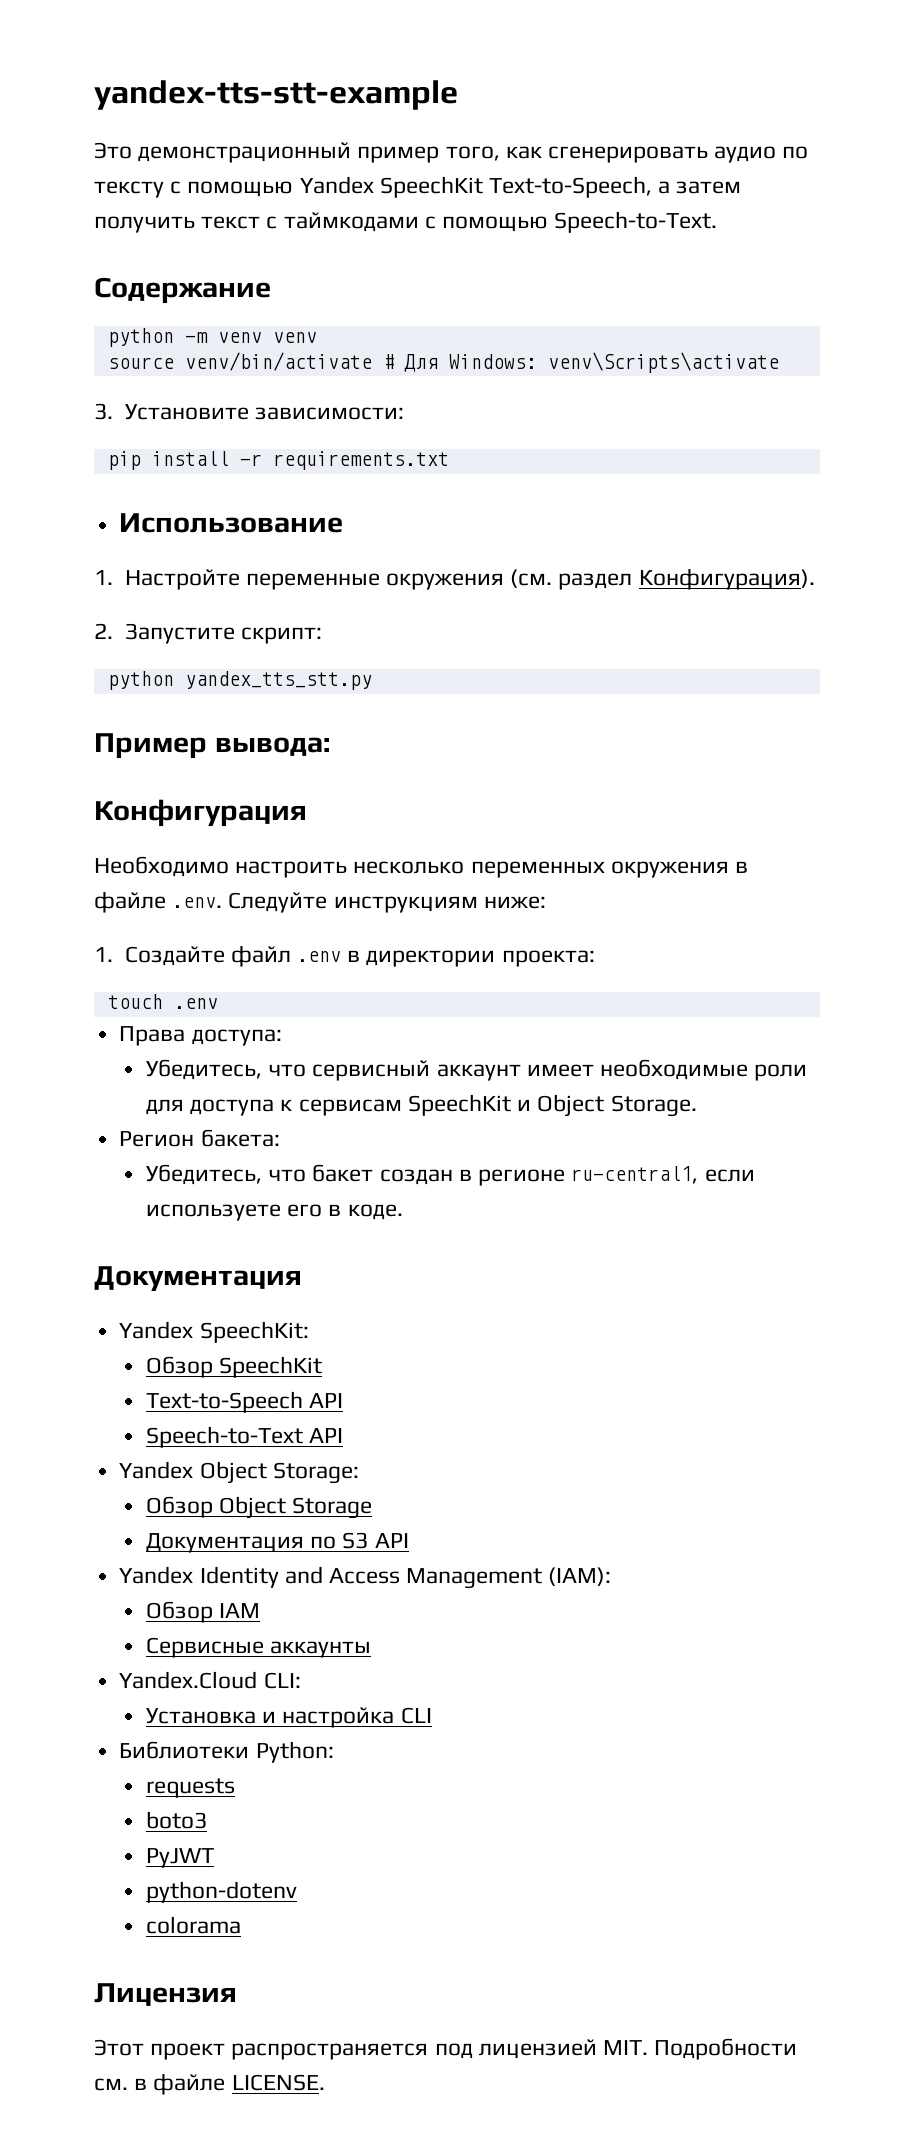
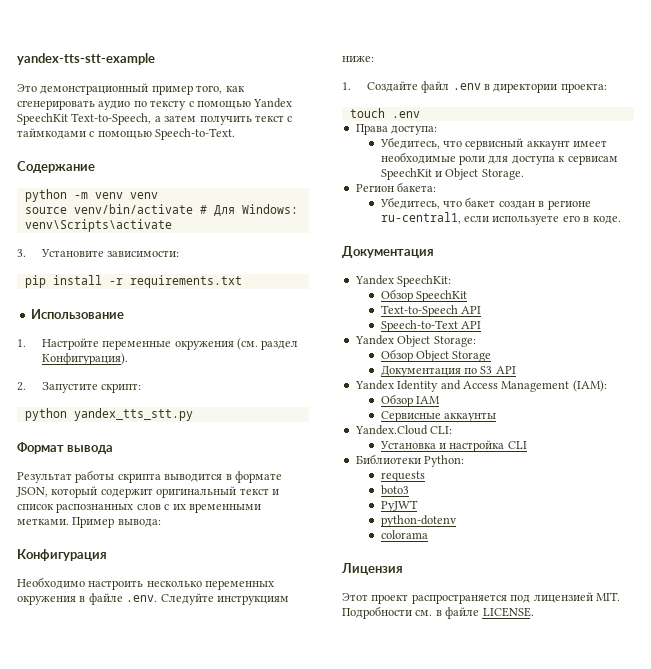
(372, 680) none -> [17,442,114,454] [17,470,282,483] [16,486,279,498] [17,503,261,513] [17,518,69,525] Формат вывода // Результат работы скрипта выводится в формате JSON, который содержит оригинальный текст и список распознанных слов с их временными метками.

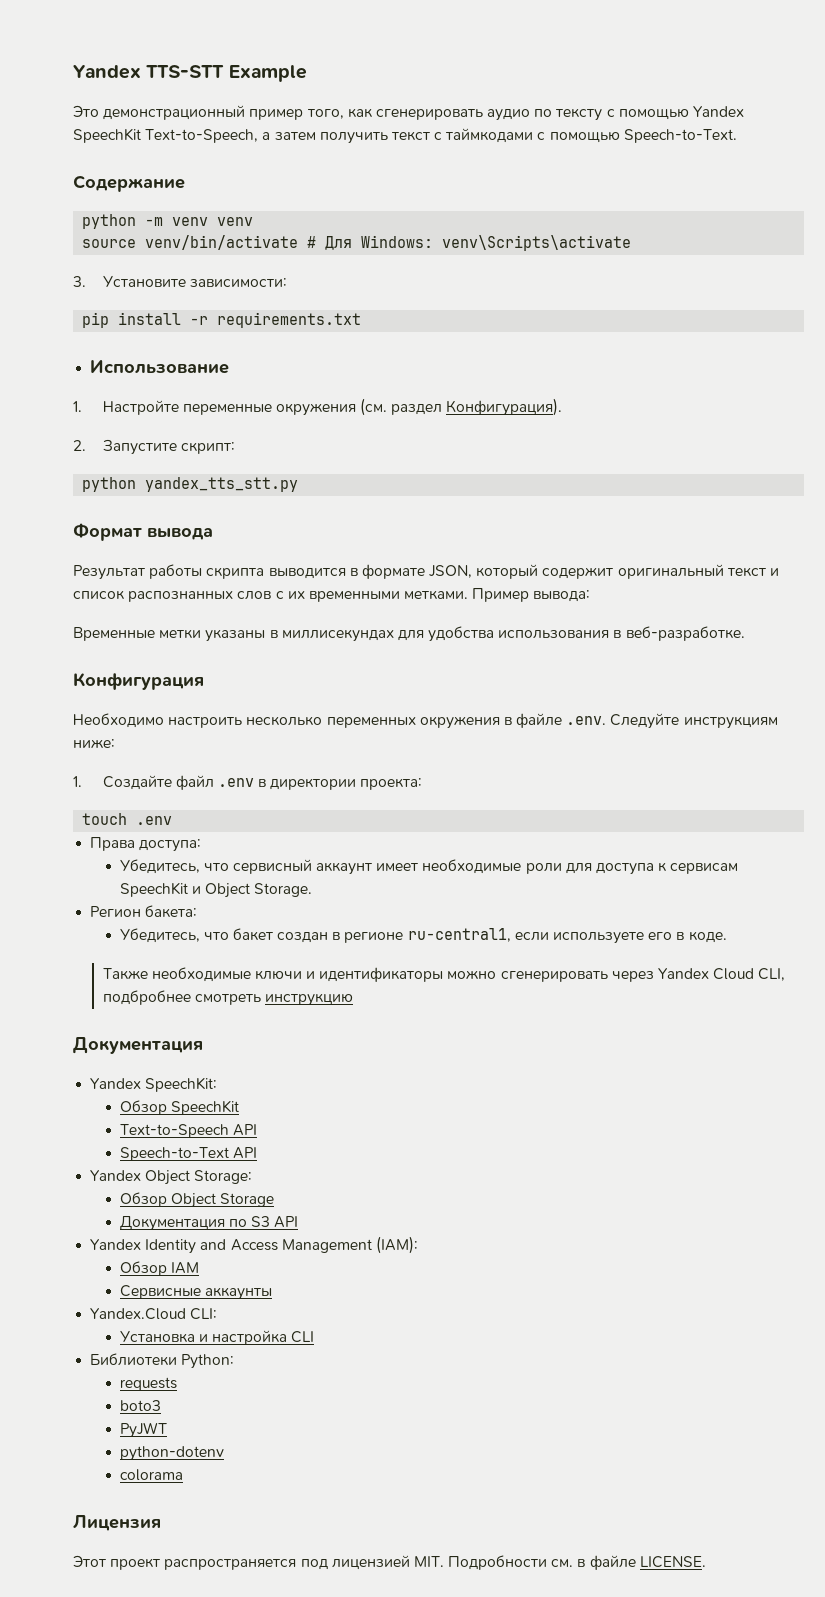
[17,53,155,65] yandex-tts-stt-example -> [73,65,307,82] Yandex TTS-STT Example
(161, 523) none -> [73,626,745,642] // Временные метки указаны в миллисекундах для удобства использования в веб-разработке.
(621, 220) none -> [102,967,786,982] [102,990,353,1006] // Также необходимые ключи и идентификаторы можно сгенерировать через Yandex Cloud CLI, подбробнее смотреть инструкцию

